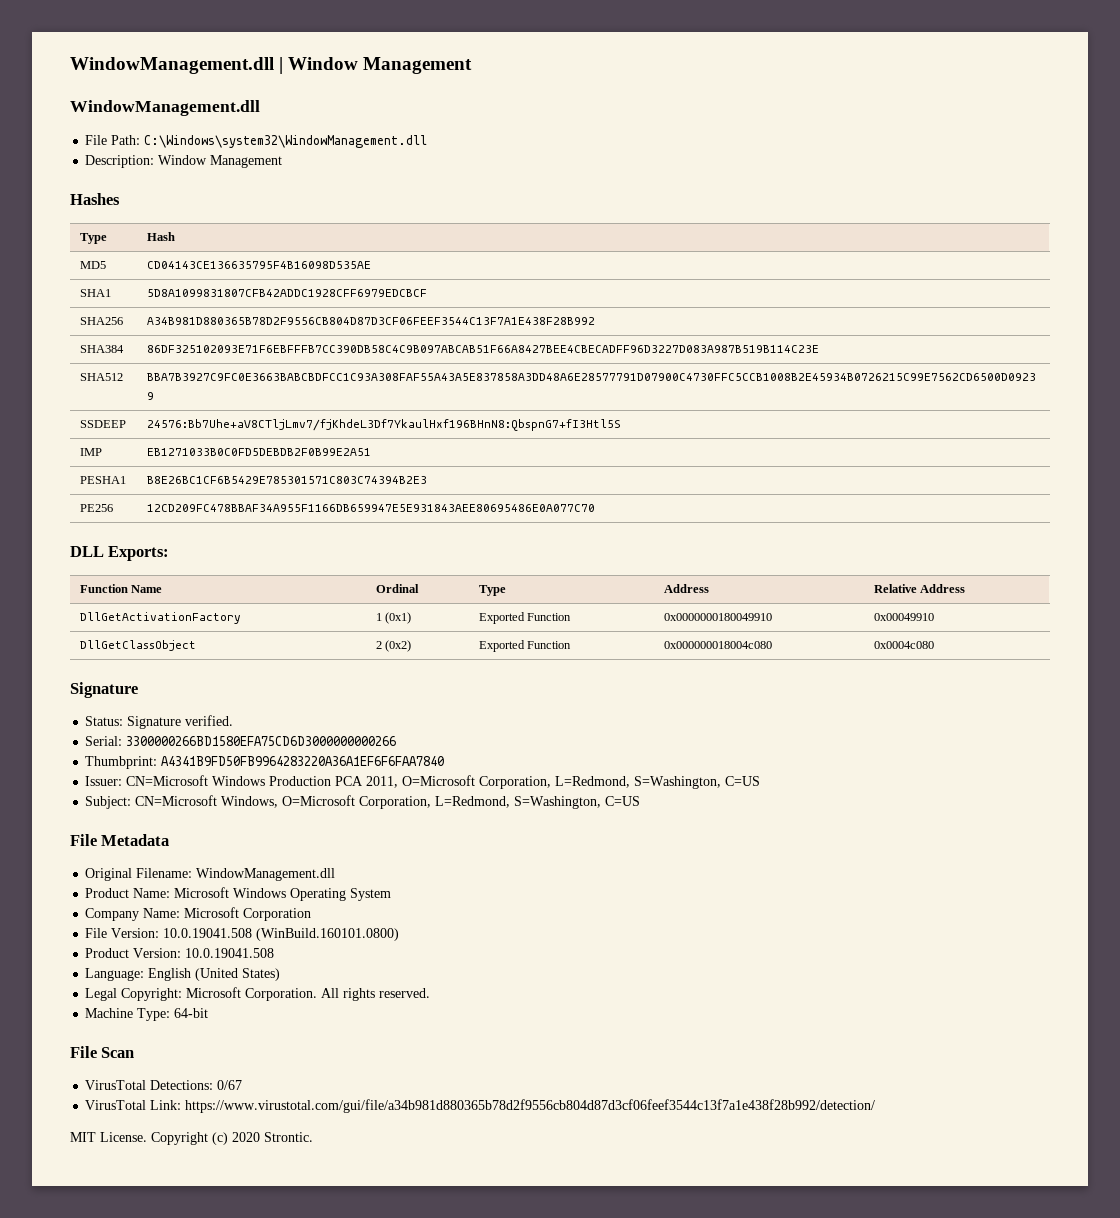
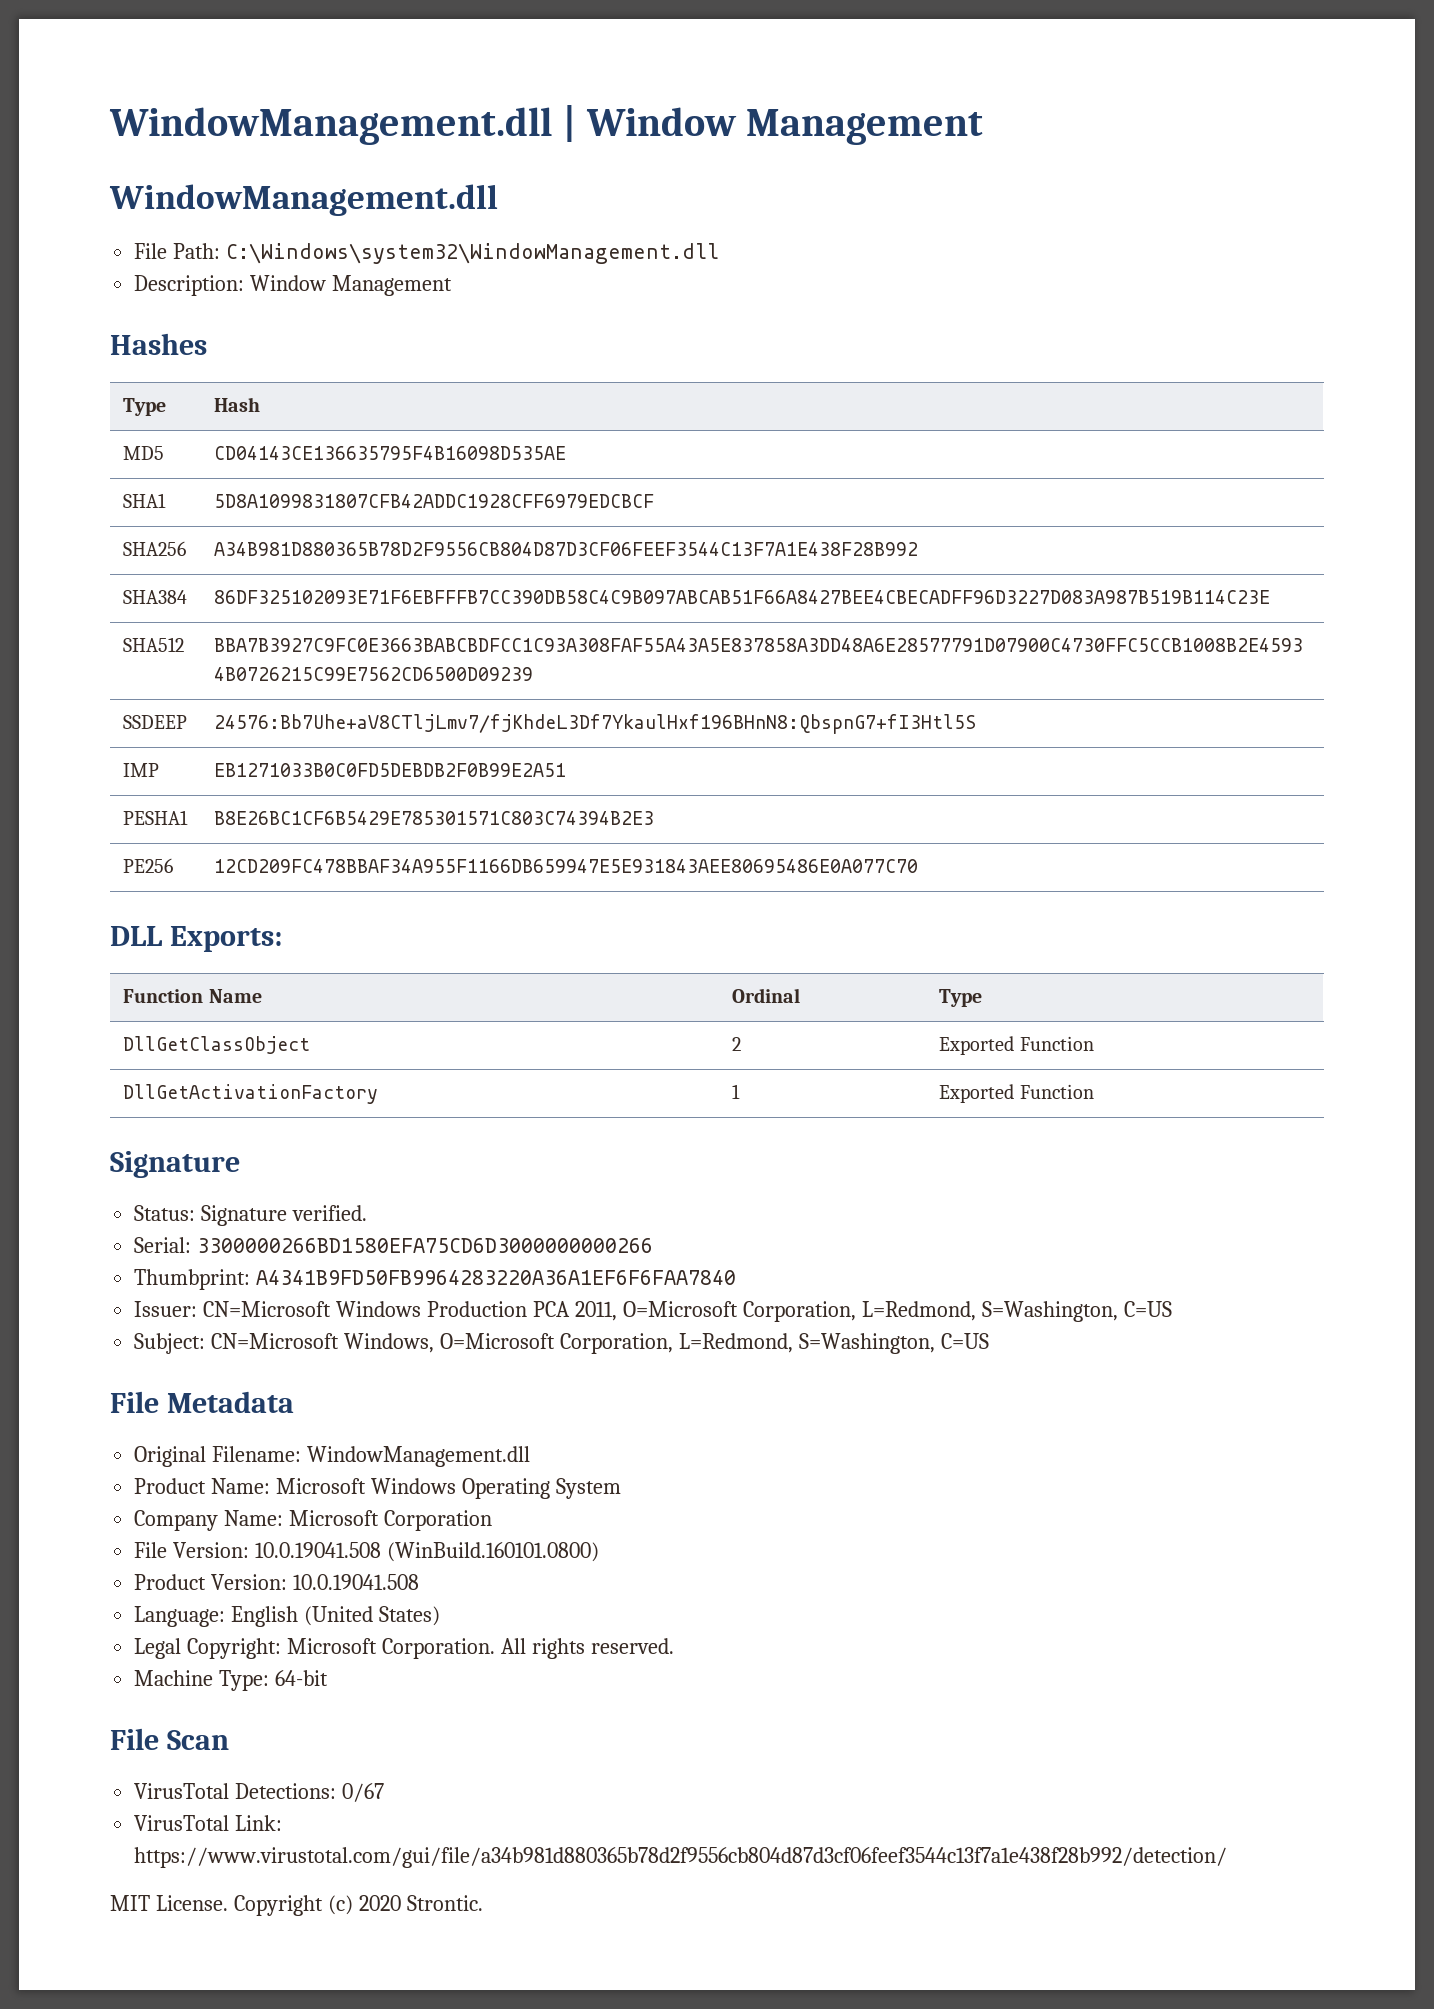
[664,584,710,593] [874,584,966,593] | Address | Relative Address -> [123,1036,311,1054] [732,1037,742,1051] [939,1036,1094,1055] // DllGetClassObject | 2 | Exported Function
[385,612,412,624] [479,612,572,624] [664,613,773,621] [874,613,935,621] [80,640,197,651] [376,640,412,652] [479,640,572,652] [664,641,773,649] [874,641,935,649] (0x1) | Exported Function | 0x0000000180049910 | 0x00049910 // DllGetClassObject | 2 (0x2) | Exported Function | 0x000000018004c080 | 0x0004c080 -> [939,1084,1094,1103] | Exported Function

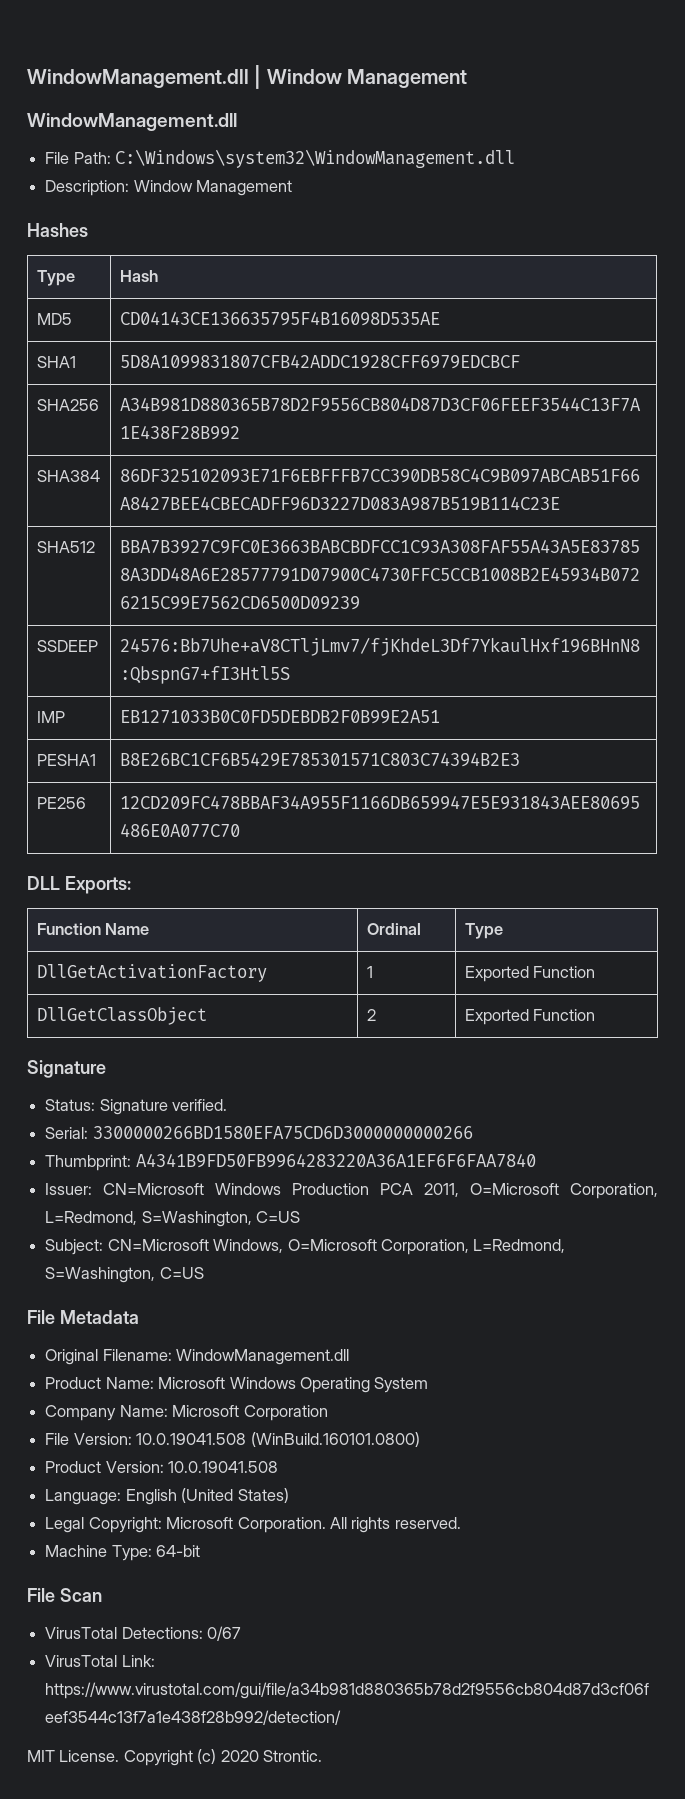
[123,1036,311,1054] [732,1037,742,1051] [939,1036,1094,1055] [123,1084,379,1104] [732,1084,741,1099] DllGetClassObject | 2 | Exported Function // DllGetActivationFactory | 1 -> [36,964,267,982] [366,966,373,978] [464,966,596,982] [36,1007,207,1025] [366,1009,376,1021] DllGetActivationFactory | 1 | Exported Function // DllGetClassObject | 2

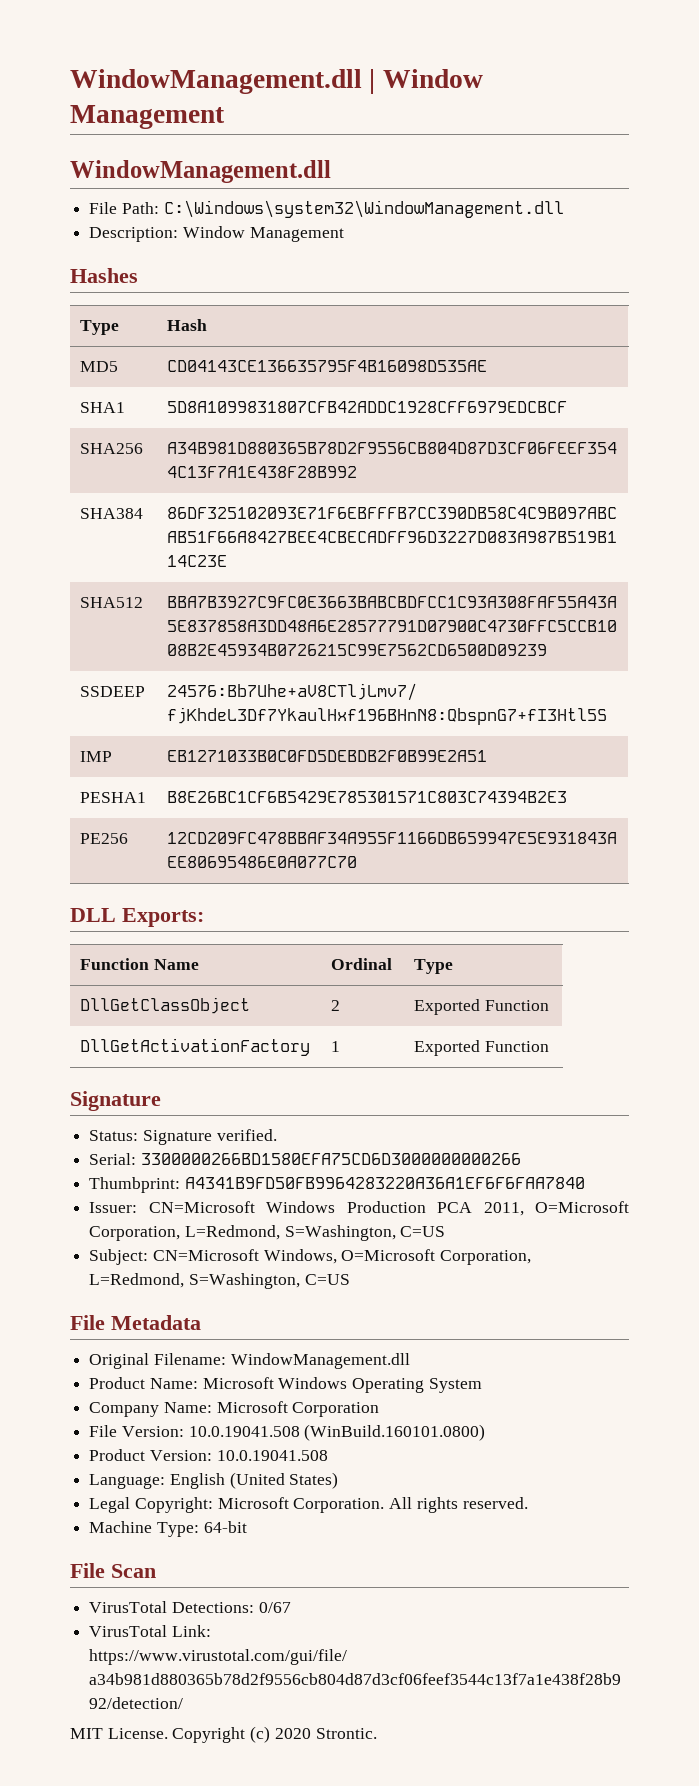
[36,964,267,982] [366,966,373,978] [464,966,596,982] [36,1007,207,1025] [366,1009,376,1021] DllGetActivationFactory | 1 | Exported Function // DllGetClassObject | 2 -> [80,997,251,1014] [331,1000,341,1011] [414,999,550,1015] [80,1038,311,1056] [331,1041,341,1052] DllGetClassObject | 2 | Exported Function // DllGetActivationFactory | 1

